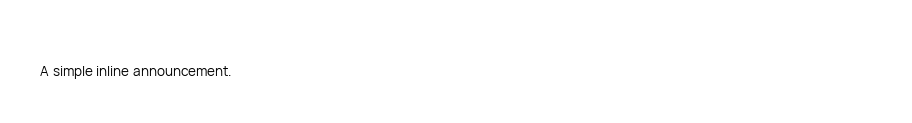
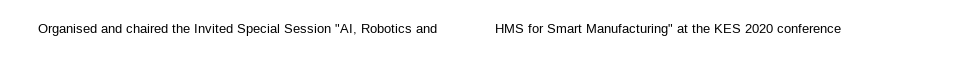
[40,66,231,79] A simple inline announcement. -> [38,24,841,36] Organised and chaired the Invited Special Session "AI, Robotics and HMS for Smart Manufacturing" at the KES 2020 conference

